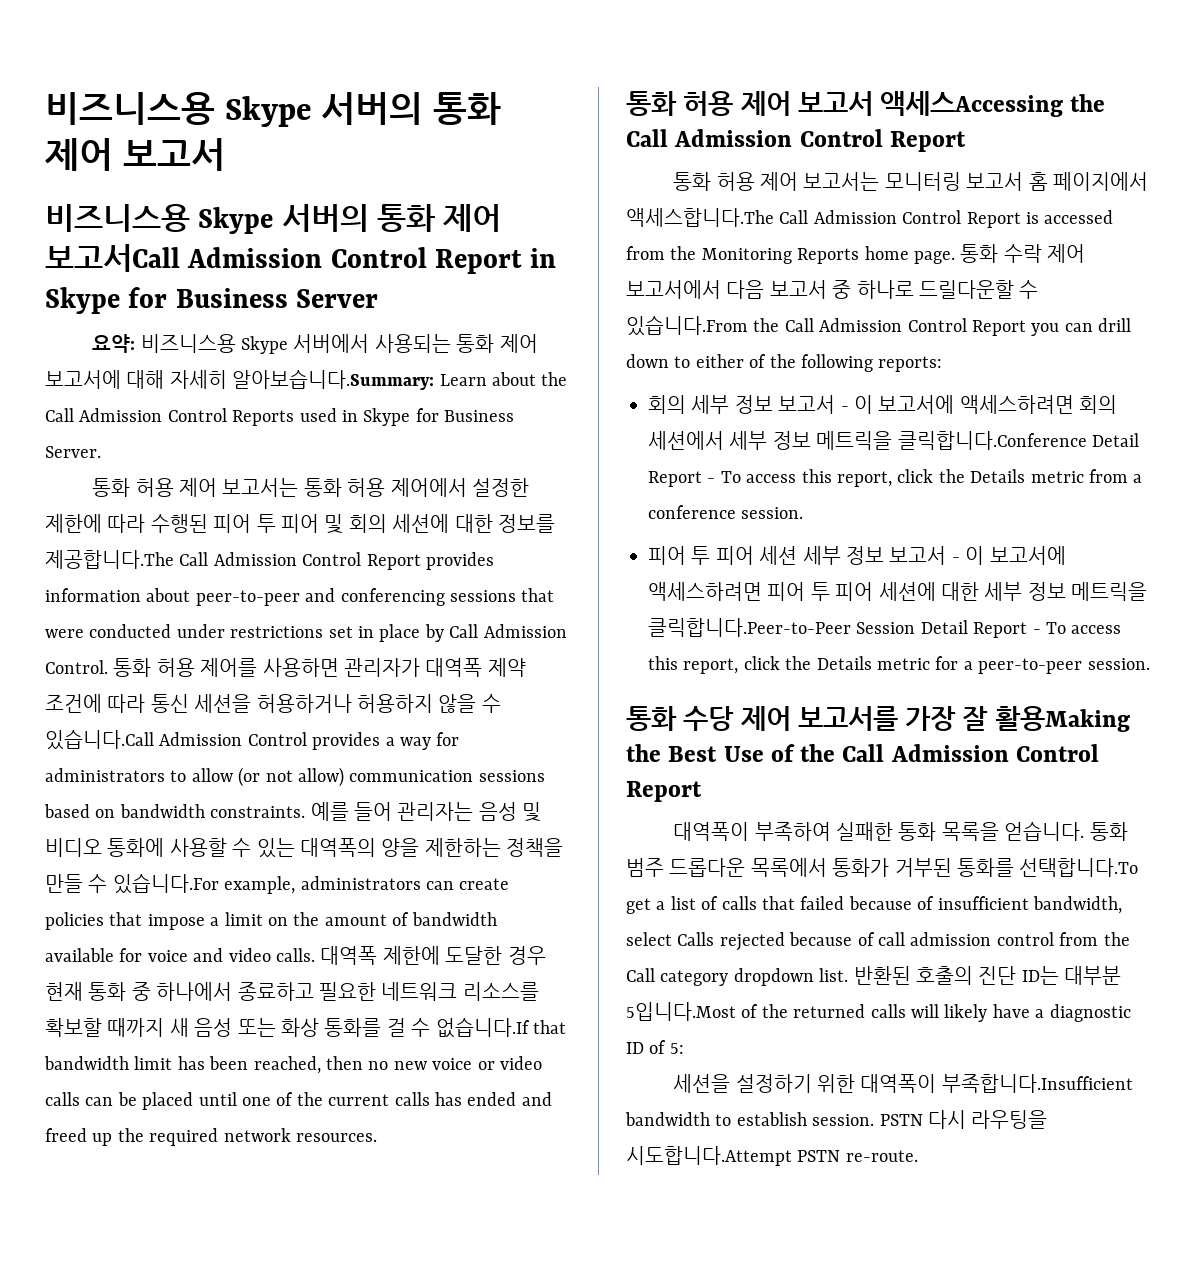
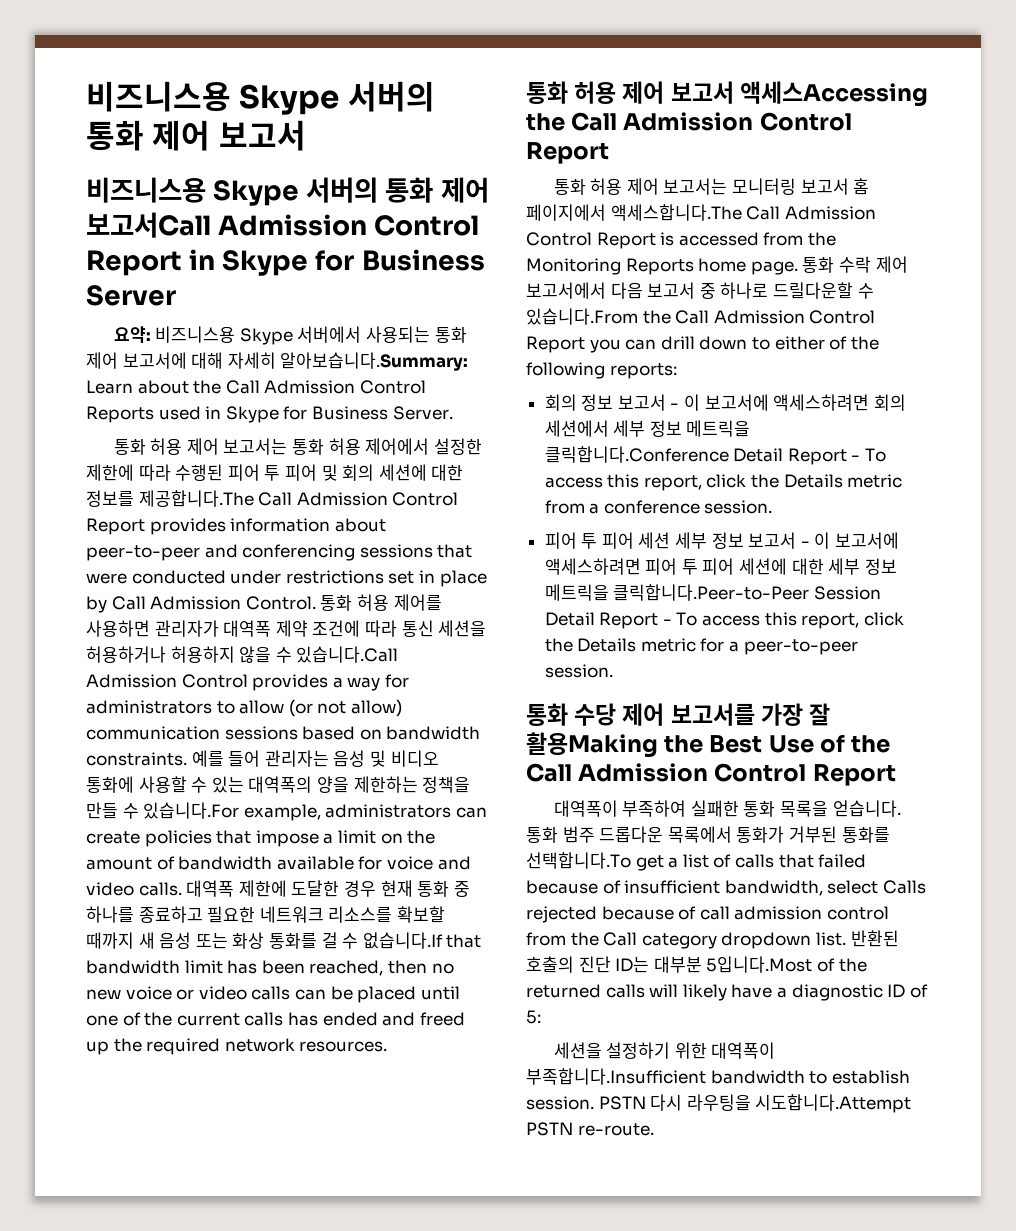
[156,982,233,1001] 하나에서 -> [86,906,134,923] 하나를
[691,395,730,414] 세부 -> (577, 402) none

